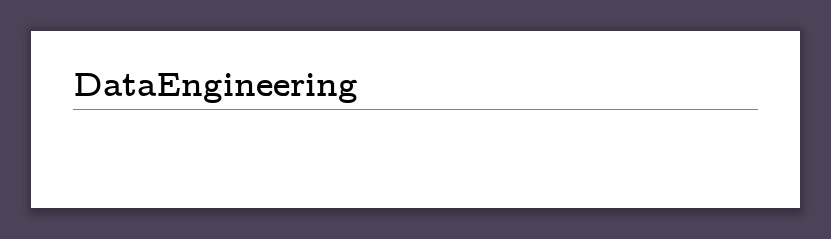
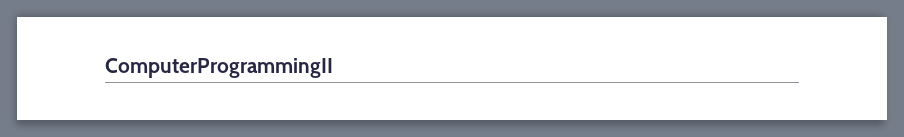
[73,73,358,103] DataEngineering -> [105,58,333,78] ComputerProgrammingII

